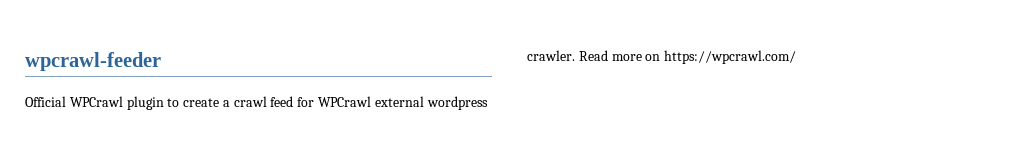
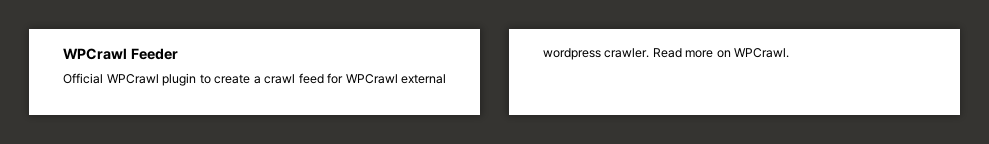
[25,52,161,71] wpcrawl-feeder -> [63,48,178,60] WPCrawl Feeder
[664,50,797,64] https://wpcrawl.com/ -> [733,48,789,58] WPCrawl.

